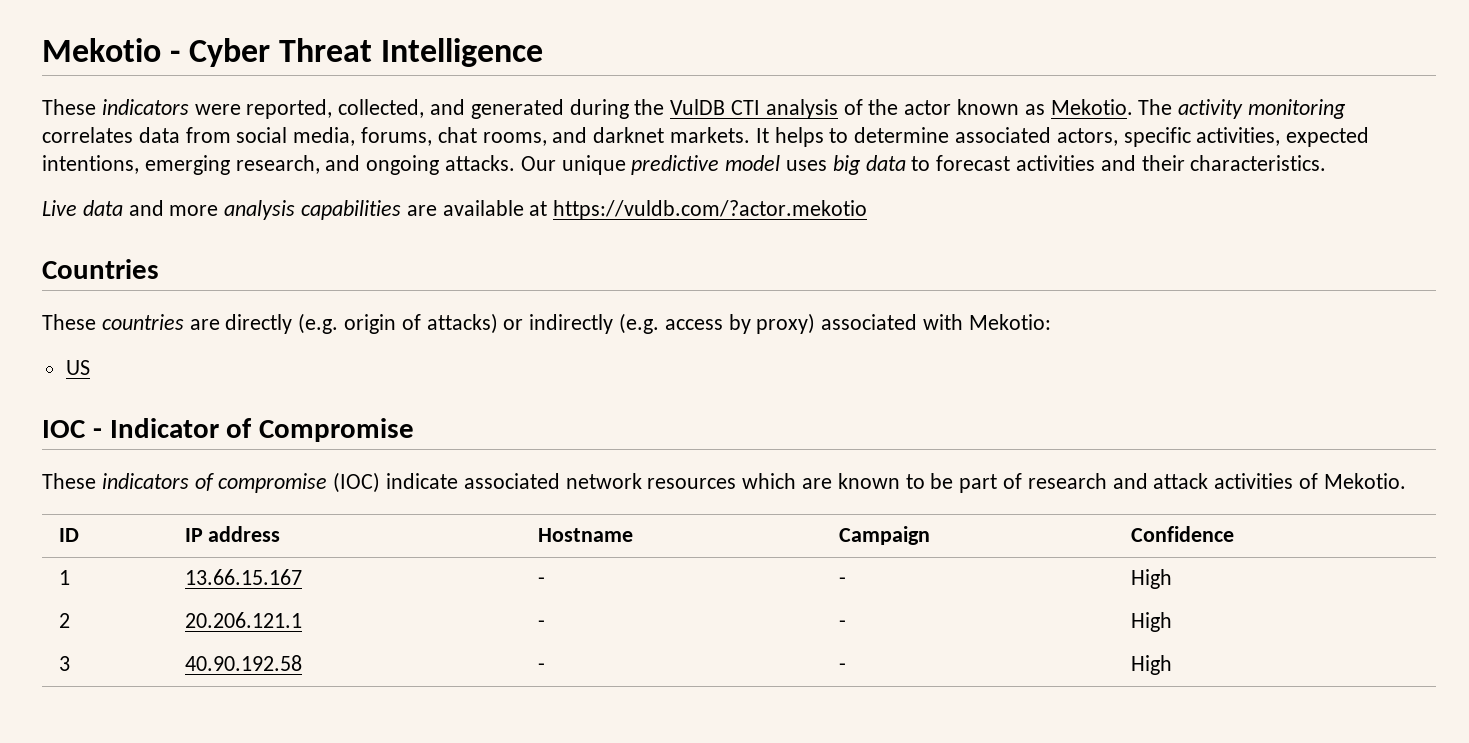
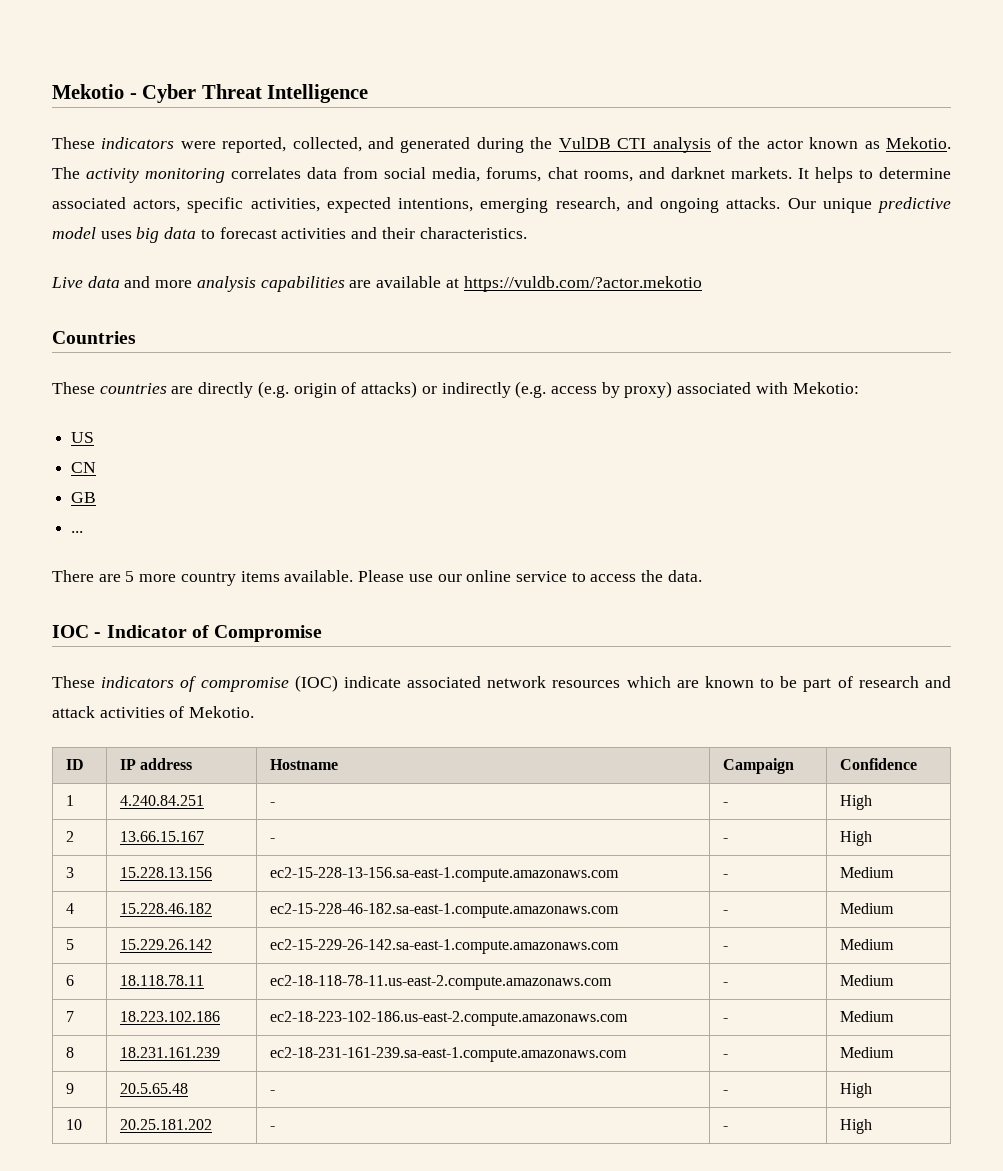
(90, 367) none -> [71,462,97,473] [71,492,97,503] [71,531,84,533] [52,570,702,586] // CN // GB // ... // There are 5 more country items available. Please use our online service to access the data.
[184,569,302,585] 13.66.15.167 -> [119,795,204,806] 4.240.84.251
[184,612,302,628] 20.206.121.1 -> [119,831,204,842] 13.66.15.167
[184,655,302,671] 40.90.192.58 -> [119,867,212,878] [269,867,619,882] [722,874,728,878] [839,867,894,878] [65,903,74,914] [119,903,212,914] [269,903,619,918] [722,910,728,914] [839,903,894,914] [65,939,74,950] [119,939,212,950] [269,939,619,954] [722,946,728,950] [839,939,894,950] [65,975,74,986] [119,975,204,986] [269,975,612,990] [722,982,728,986] [839,975,894,986] [65,1011,74,1022] [119,1011,220,1022] [269,1011,628,1026] [722,1018,728,1022] [839,1011,894,1022] [65,1047,74,1058] [119,1047,220,1058] [269,1047,627,1062] [722,1054,728,1058] [839,1047,894,1058] [65,1083,74,1094] [119,1083,188,1094] [269,1090,275,1094] [722,1090,728,1094] [839,1083,872,1098] [65,1119,82,1130] [119,1119,212,1130] 15.228.13.156 | ec2-15-228-13-156.sa-east-1.compute.amazonaws.com | - | Medium // 4 | 15.228.46.182 | ec2-15-228-46-182.sa-east-1.compute.amazonaws.com | - | Medium // 5 | 15.229.26.142 | ec2-15-229-26-142.sa-east-1.compute.amazonaws.com | - | Medium // 6 | 18.118.78.11 | ec2-18-118-78-11.us-east-2.compute.amazonaws.com | - | Medium // 7 | 18.223.102.186 | ec2-18-223-102-186.us-east-2.compute.amazonaws.com | - | Medium // 8 | 18.231.161.239 | ec2-18-231-161-239.sa-east-1.compute.amazonaws.com | - | Medium // 9 | 20.5.65.48 | - | - | High // 10 | 20.25.181.202

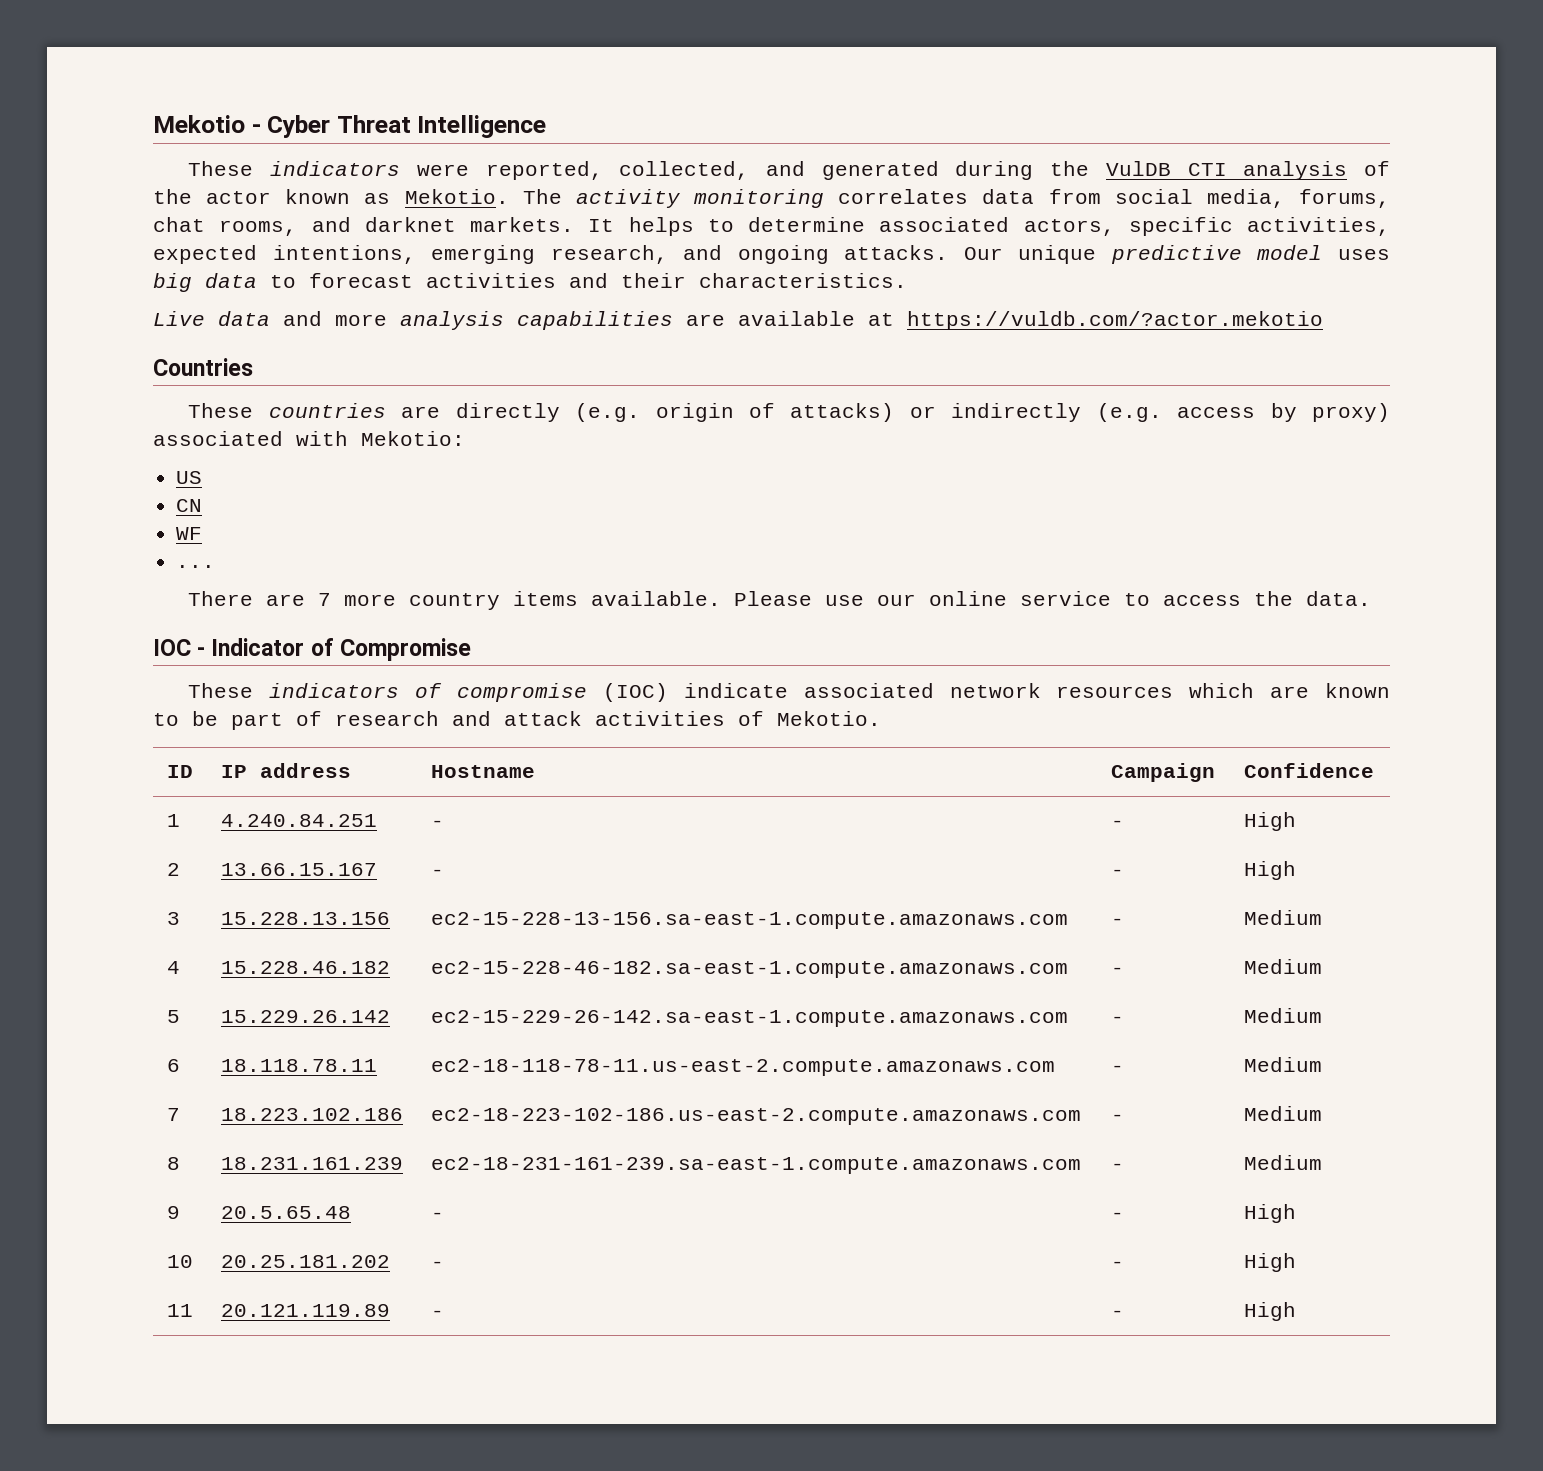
[71,492,97,503] GB -> [176,527,203,540] WF
[125,571,135,582] 5 -> [318,593,332,606] 7
(872, 1126) none -> [166,1304,193,1317] [220,1304,390,1317] [430,1310,444,1317] [1110,1310,1124,1317] [1243,1302,1296,1321] // 11 | 20.121.119.89 | - | - | High

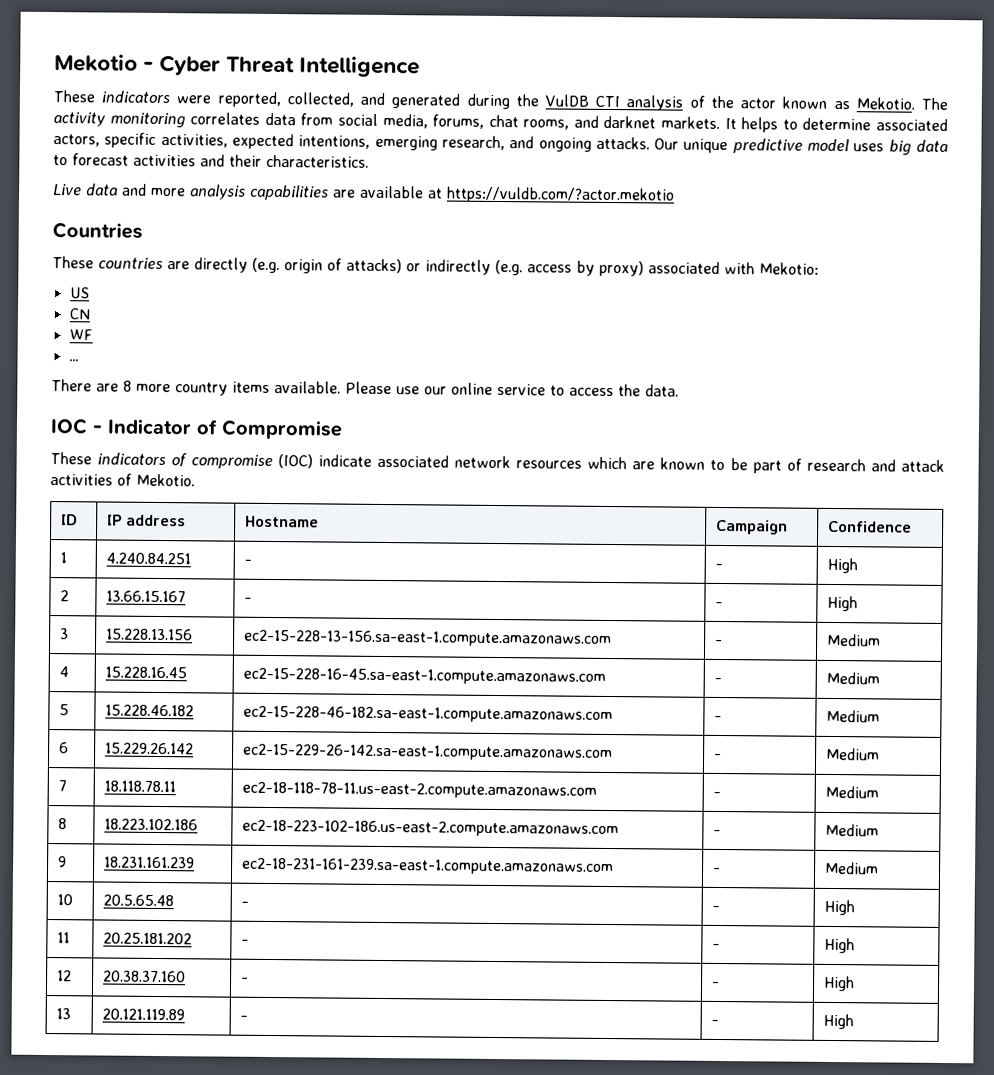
[318,593,332,606] 7 -> [123,380,132,392] 8
(180, 967) none -> [105,666,188,679] [243,667,607,685] [714,677,723,684] [826,671,881,685] [59,704,70,716] | 15.228.16.45 | ec2-15-228-16-45.sa-east-1.compute.amazonaws.com | - | Medium // 5
[166,1010,180,1023] 5 -> [59,742,70,754] 6
[166,1059,180,1072] 6 -> [58,780,68,792] 7
[166,1108,180,1121] 7 -> [58,818,68,830] 8
[166,1157,180,1170] 8 -> [58,856,68,868] 9
[166,1206,180,1219] 9 -> [57,894,74,906] 10
[166,1255,193,1268] 10 -> [57,932,71,944] 11
[166,1304,193,1317] 11 -> [57,970,73,982] [103,970,187,983] [241,977,250,983] [712,981,721,988] [823,975,856,992] [56,1008,72,1020] 12 | 20.38.37.160 | - | - | High // 13

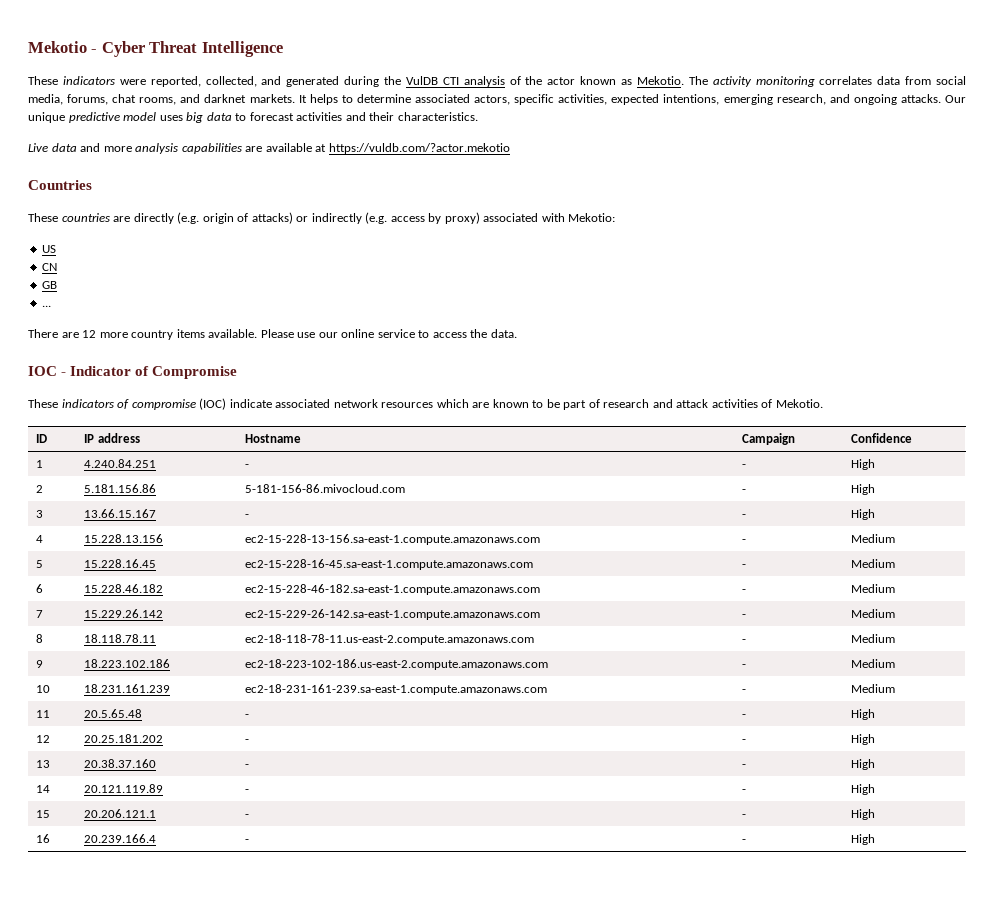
[68,329,93,341] WF -> [42,281,58,289] GB
[123,380,132,392] 8 -> [82,330,97,338] 12
(70, 596) none -> [84,484,157,493] [245,484,406,493] [742,489,747,493] [851,484,876,495] [36,510,44,518] | 5.181.156.86 | 5-181-156-86.mivocloud.com | - | High // 3
[60,628,70,640] 3 -> [36,535,44,543] 4
[59,666,70,678] 4 -> [36,560,44,568] 5
[59,704,70,716] 5 -> [36,584,44,593] 6
[59,742,70,754] 6 -> [36,610,44,618] 7
[58,780,68,792] 7 -> [36,634,44,643] 8
[58,818,68,830] 8 -> [36,660,44,668] 9
[58,856,68,868] 9 -> [36,685,51,693] 10
[57,894,74,906] 10 -> [36,710,51,718] 11
[57,932,71,944] 11 -> [36,735,51,743] 12
[57,970,73,982] 12 -> [36,760,51,768] 13
[56,1008,72,1020] 13 -> [36,785,51,793] 14
(855, 1021) none -> [36,810,51,818] [84,809,157,818] [245,814,250,818] [742,814,747,818] [851,809,876,820] [36,834,51,843] [84,834,157,843] [245,839,250,843] [742,839,747,843] [851,834,876,845] // 15 | 20.206.121.1 | - | - | High // 16 | 20.239.166.4 | - | - | High

